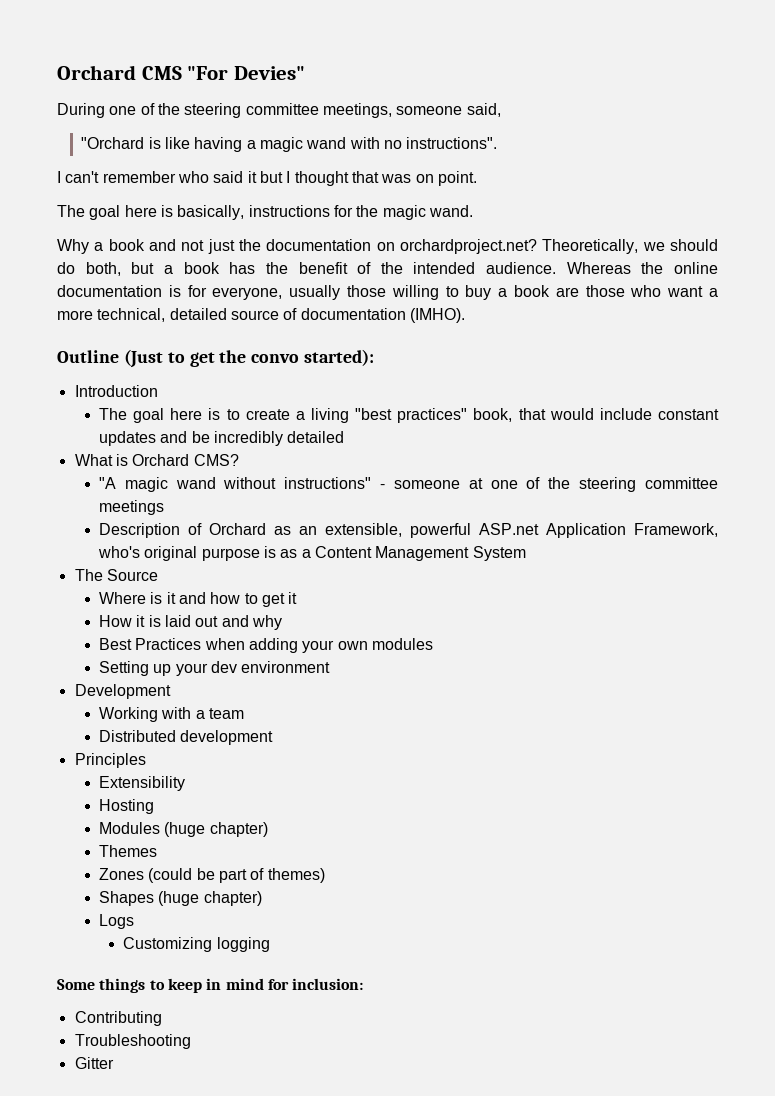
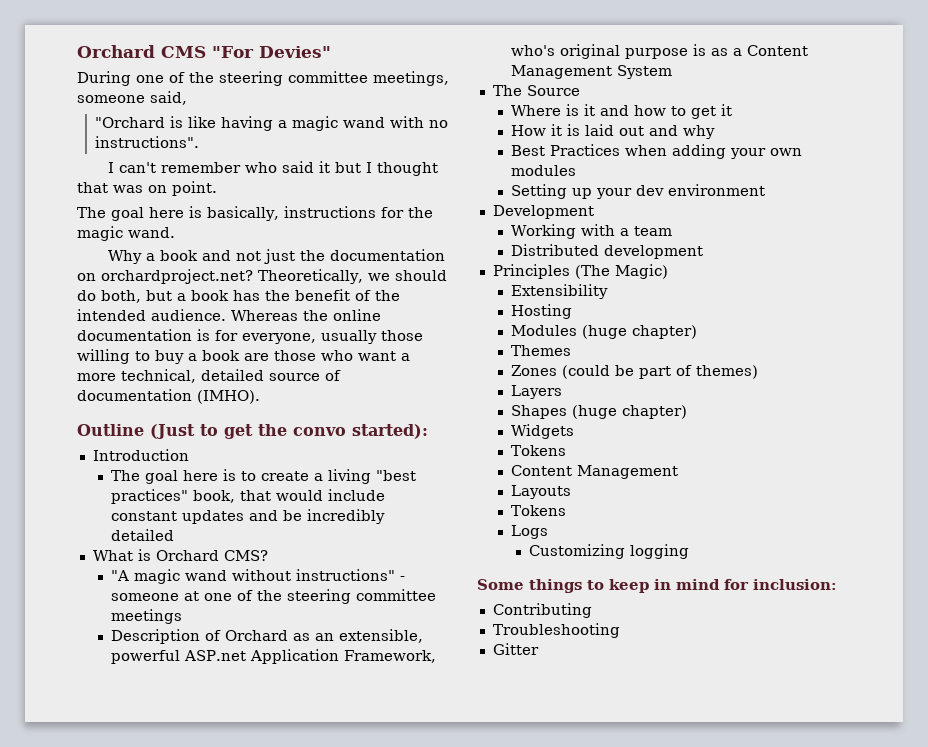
(146, 760) none -> [574,264,668,279] (The Magic)
(325, 875) none -> [511,385,563,399] // Layers
(262, 898) none -> [511,424,575,439] [511,445,567,456] [511,465,679,479] [511,485,572,499] [511,505,567,516] // Widgets // Tokens // Content Management // Layouts // Tokens

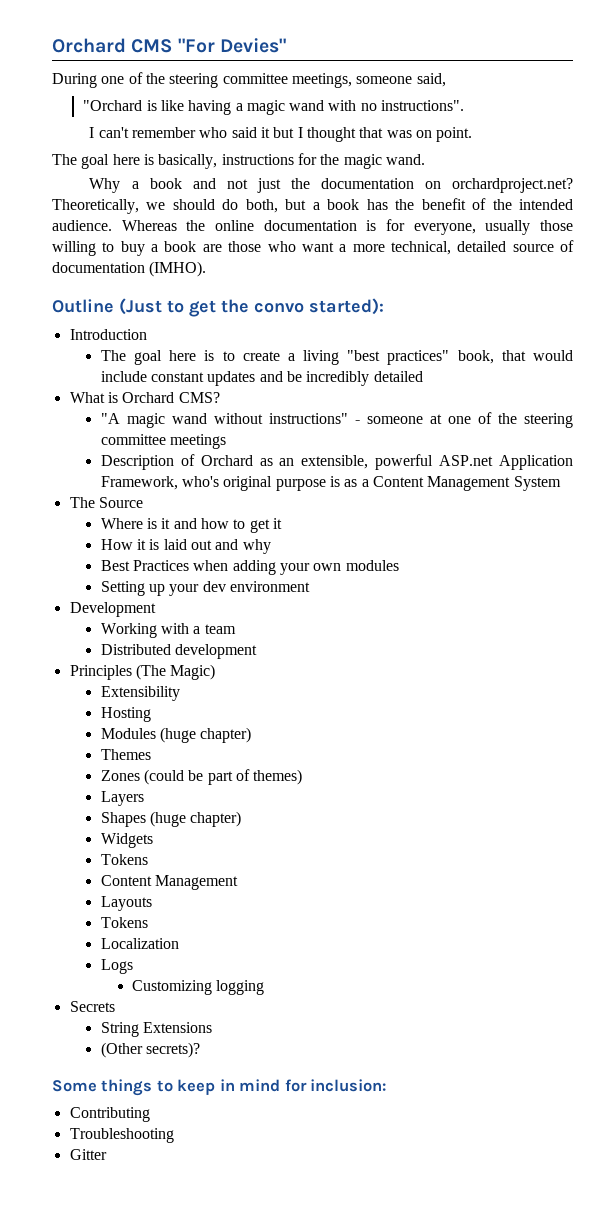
(567, 510) none -> [100,938,179,949] // Localization
(690, 551) none -> [69,1001,115,1012] [100,1022,213,1037] [100,1042,201,1058] // Secrets // String Extensions // (Other secrets)?

